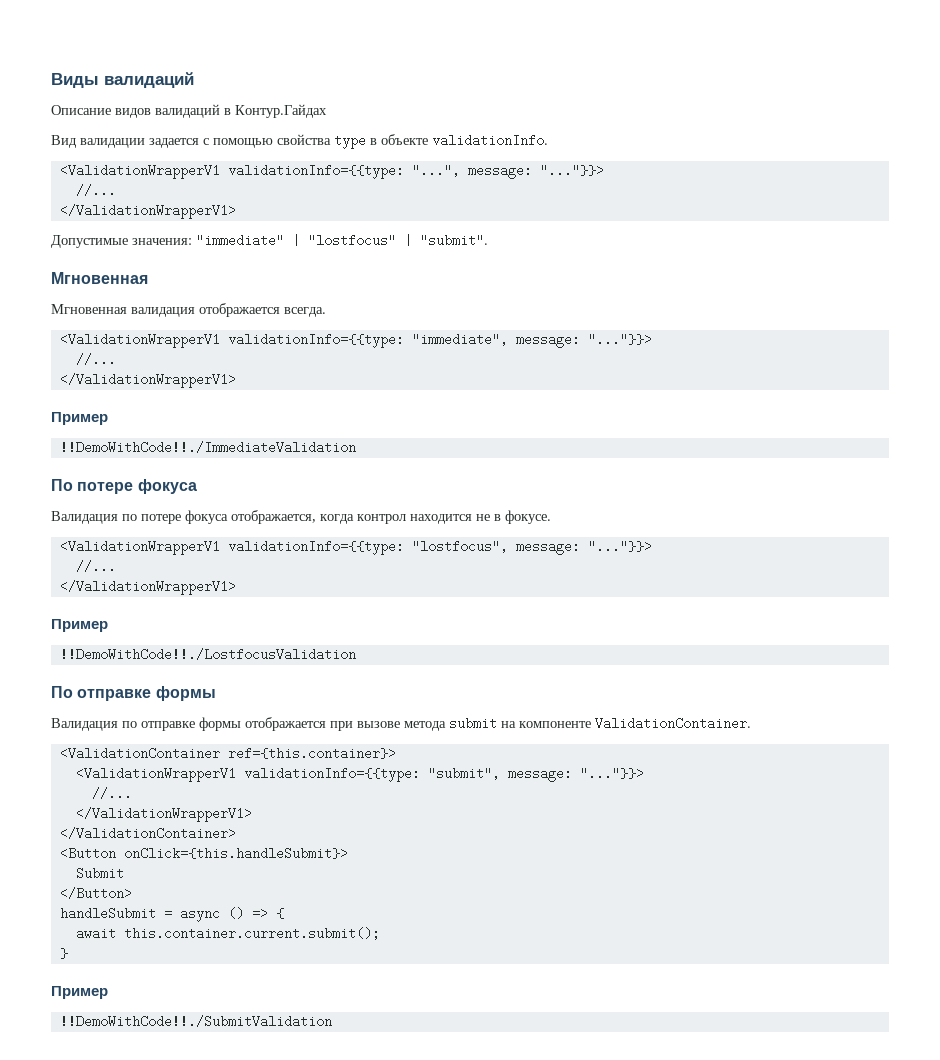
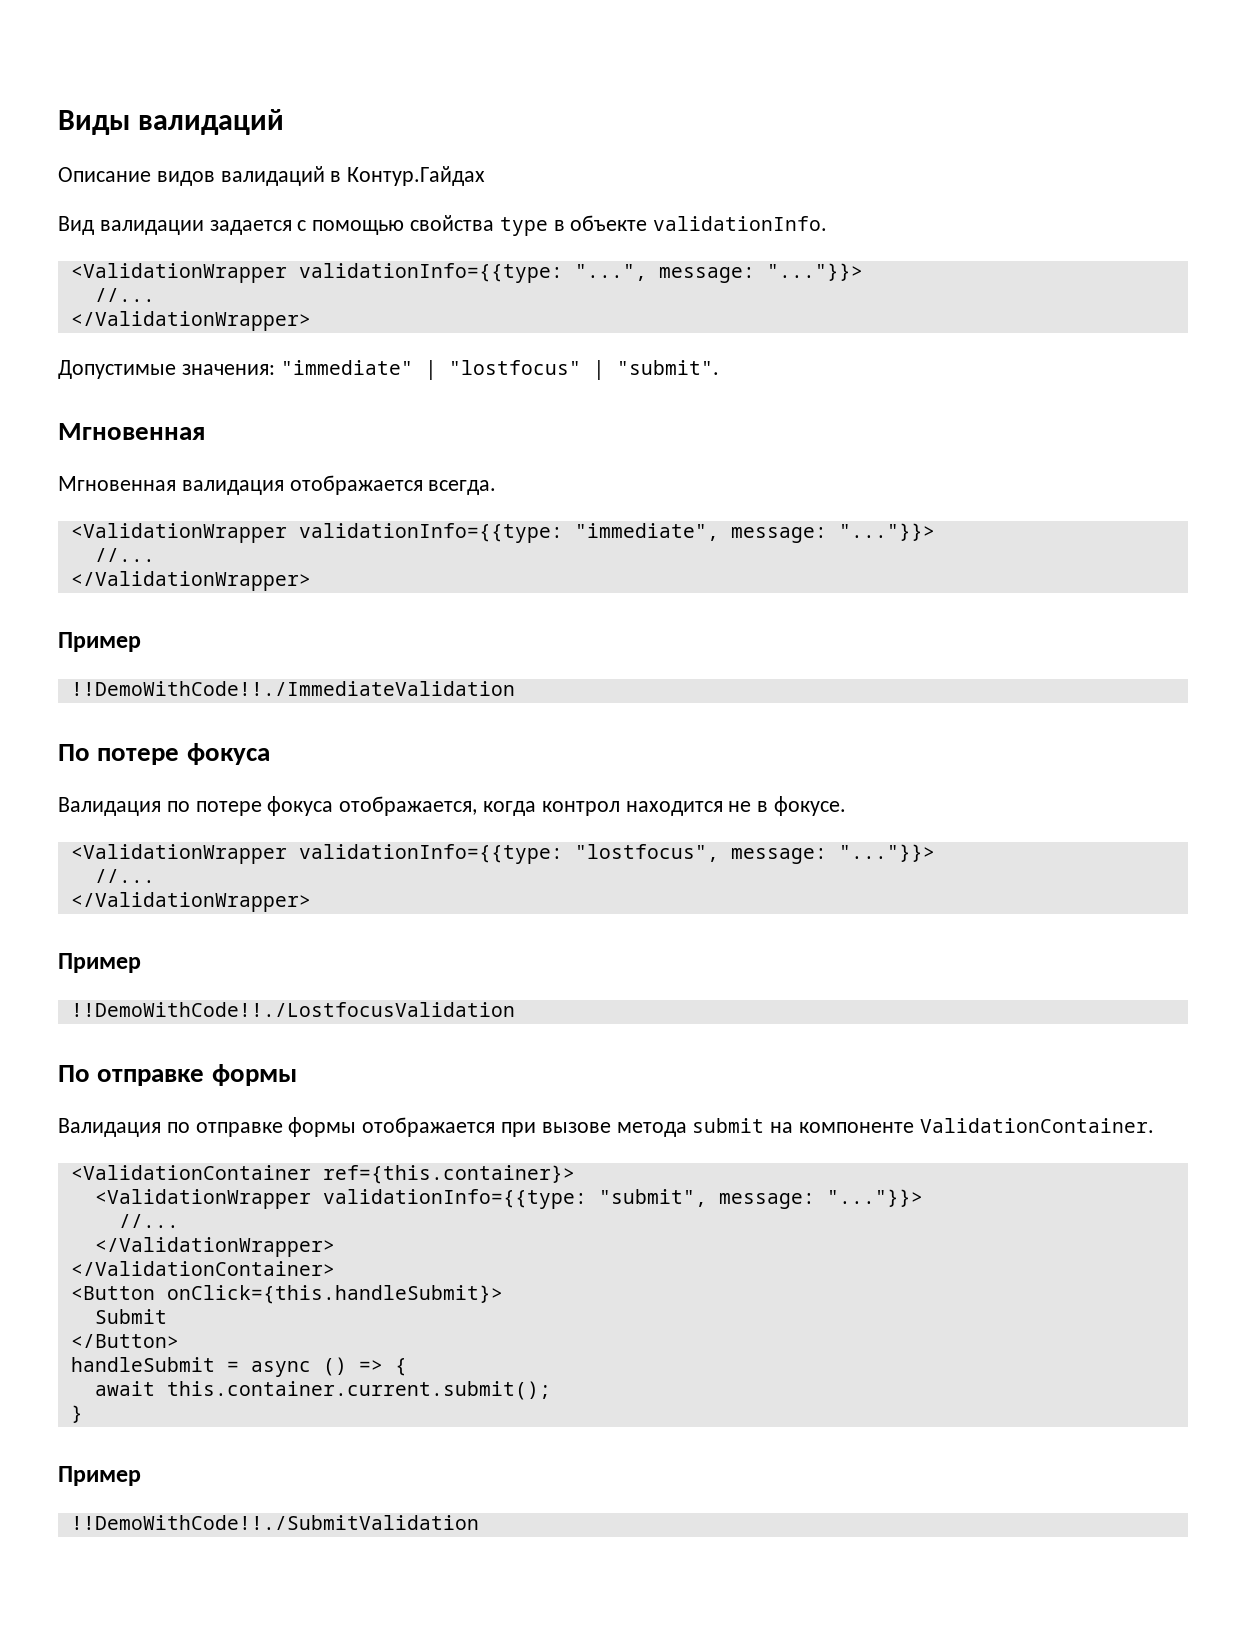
[59,164,220,179] <ValidationWrapperV1 -> [70,263,287,283] <ValidationWrapper
[59,204,236,219] </ValidationWrapperV1> -> [70,311,311,331] </ValidationWrapper>
[59,333,220,348] <ValidationWrapperV1 -> [70,523,287,543] <ValidationWrapper
[59,373,236,388] </ValidationWrapperV1> -> [70,571,311,591] </ValidationWrapper>
[59,540,220,555] <ValidationWrapperV1 -> [70,844,287,864] <ValidationWrapper
[59,580,236,595] </ValidationWrapperV1> -> [70,892,311,912] </ValidationWrapper>
[75,767,236,782] <ValidationWrapperV1 -> [94,1189,311,1209] <ValidationWrapper
[75,807,252,822] </ValidationWrapperV1> -> [94,1237,335,1257] </ValidationWrapper>

